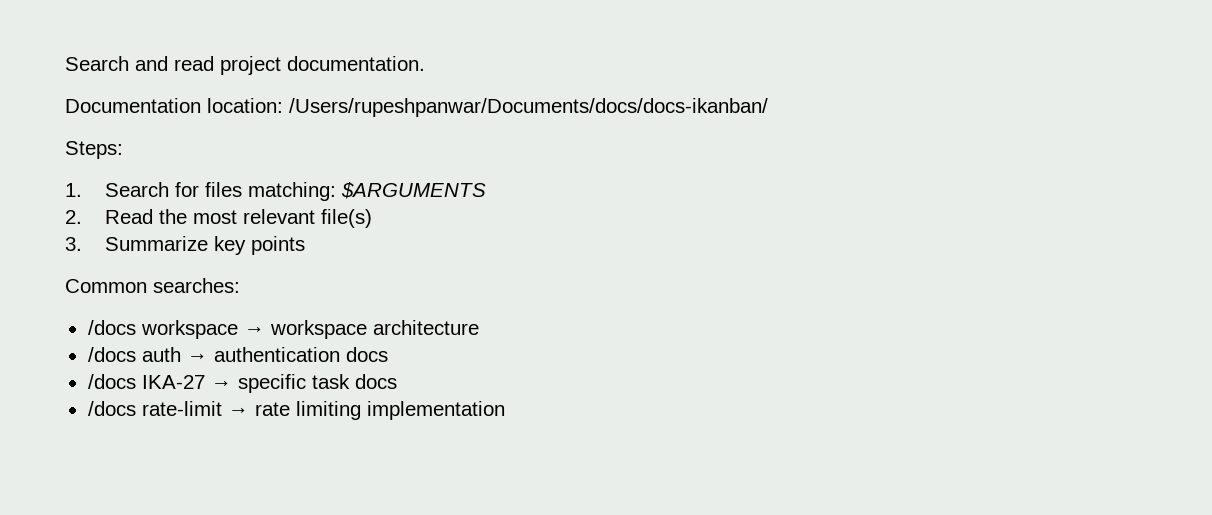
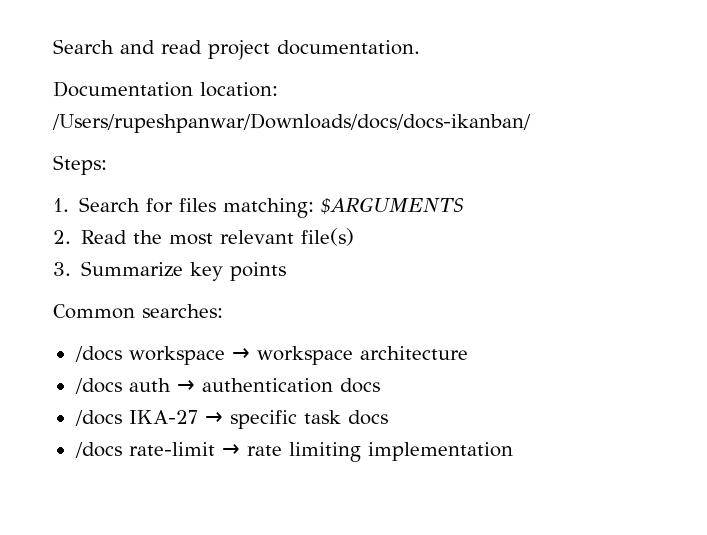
[289,98,768,117] /Users/rupeshpanwar/Documents/docs/docs-ikanban/ -> [52,113,531,133] /Users/rupeshpanwar/Downloads/docs/docs-ikanban/

